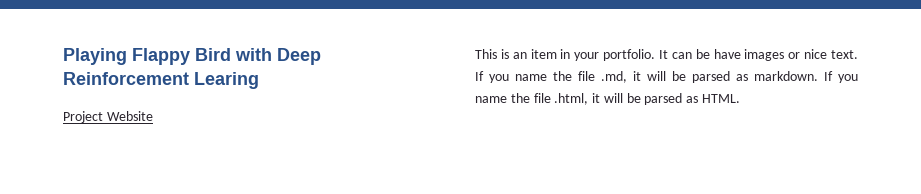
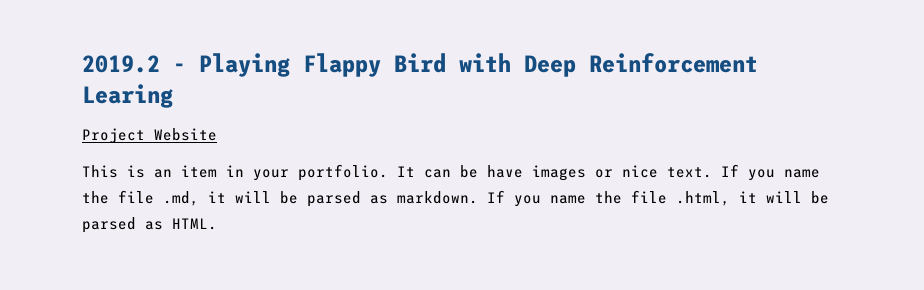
(63, 56) none -> [82,55,186,73] 2019.2 -

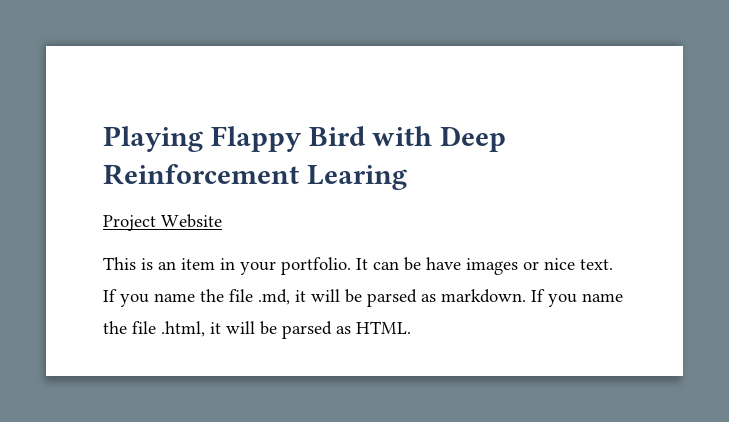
[82,55,186,73] 2019.2 - -> (103, 139) none

